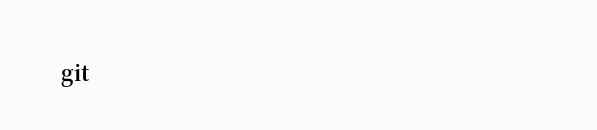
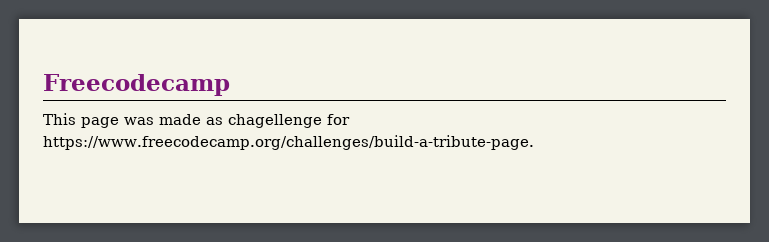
[61,63,90,87] git -> [43,74,230,96] [43,113,350,128] [43,135,534,150] Freecodecamp // This page was made as chagellenge for https://www.freecodecamp.org/challenges/build-a-tribute-page.

